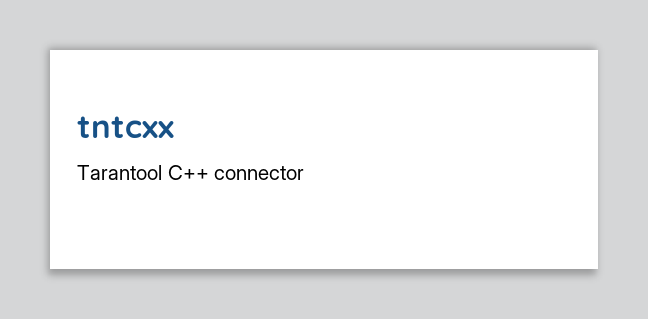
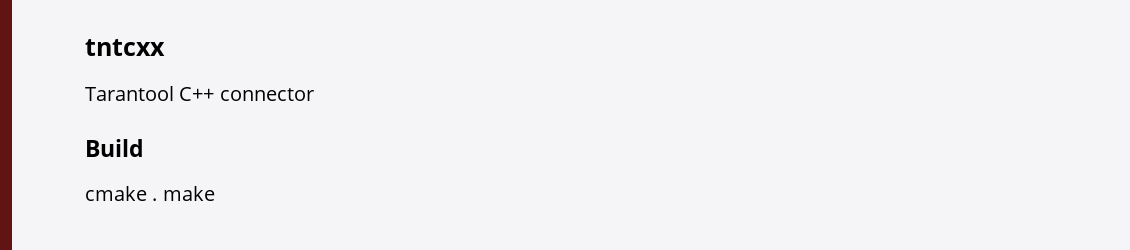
(305, 173) none -> [85,139,144,157] [85,186,215,201] // Build // cmake . make

